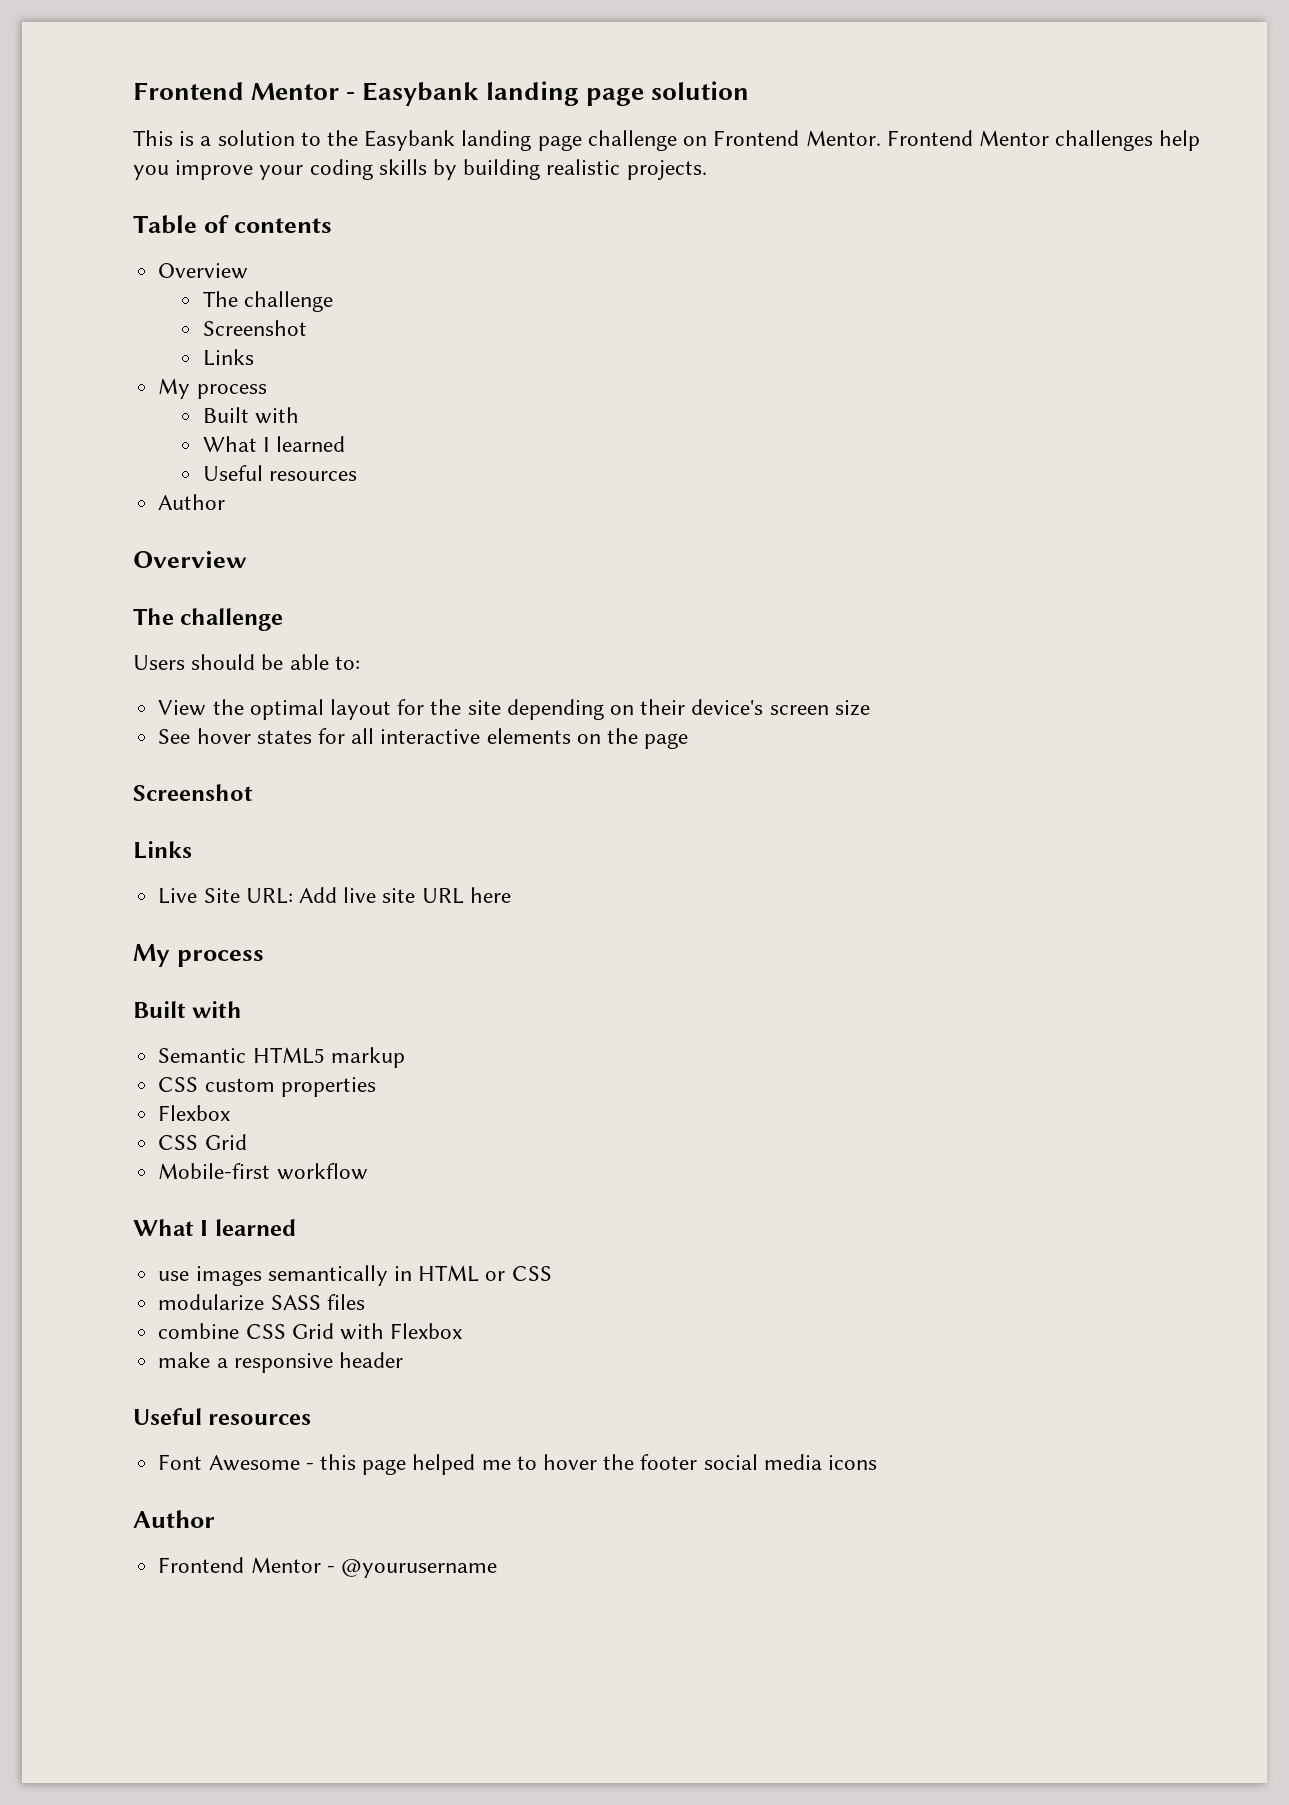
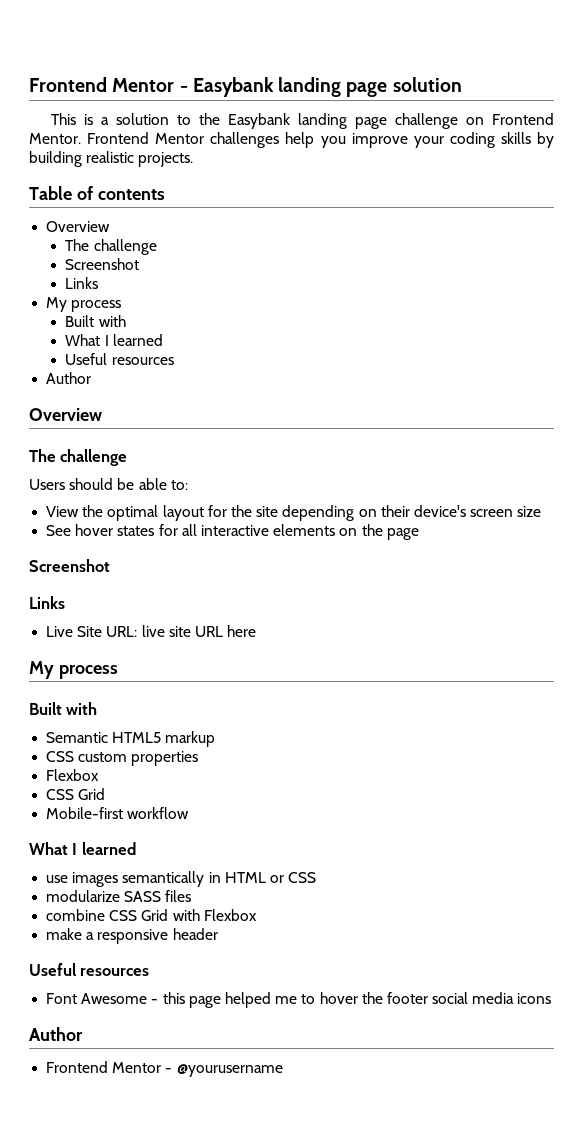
[298,887,337,903] Add -> (138, 631) none

